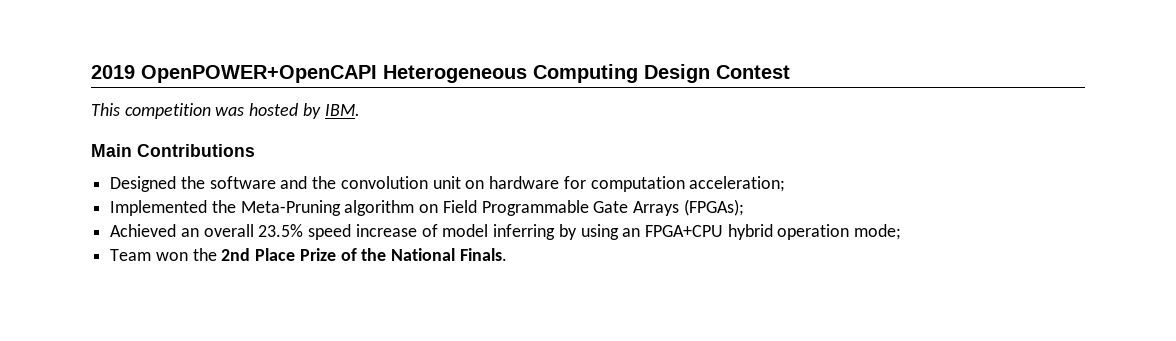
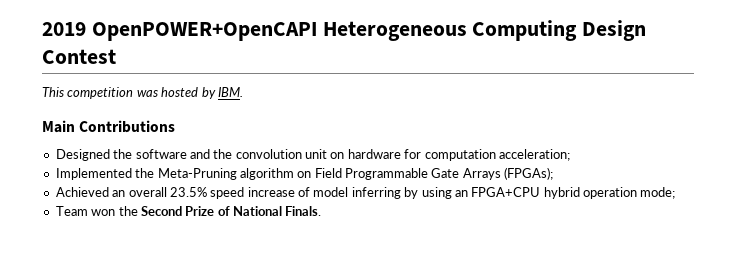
[221,248,296,261] 2nd Place -> [140,206,182,216] Second
[361,248,387,261] the -> (230, 211) none

